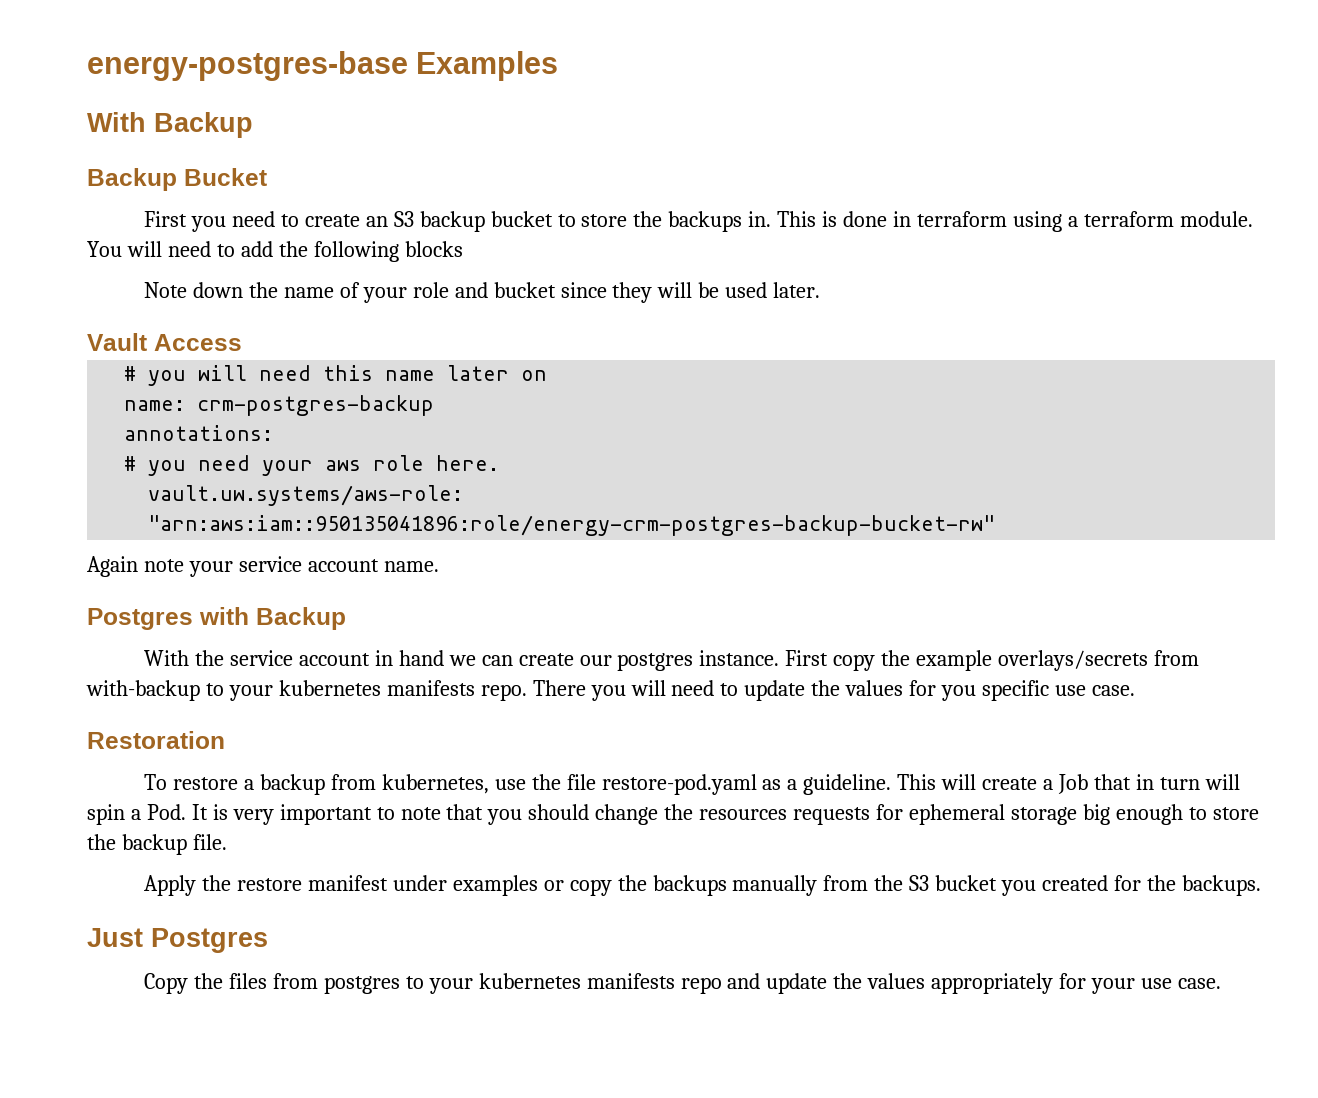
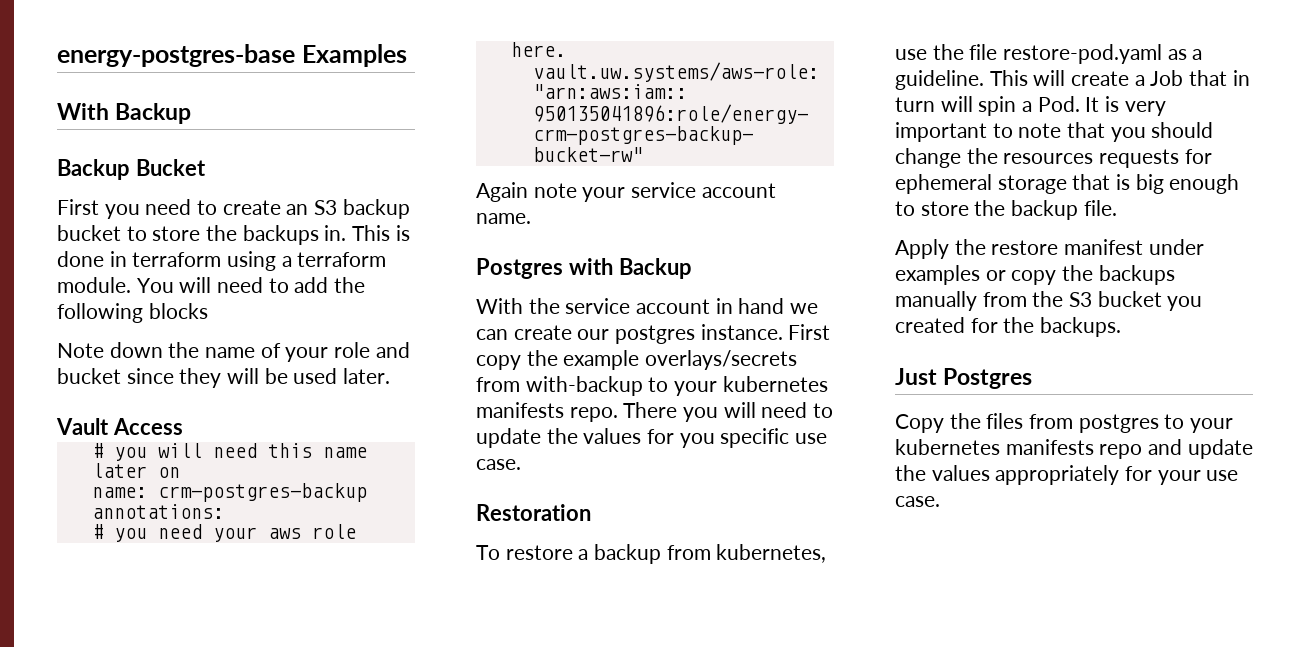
(1077, 816) none -> [1072,174,1131,190] that is

